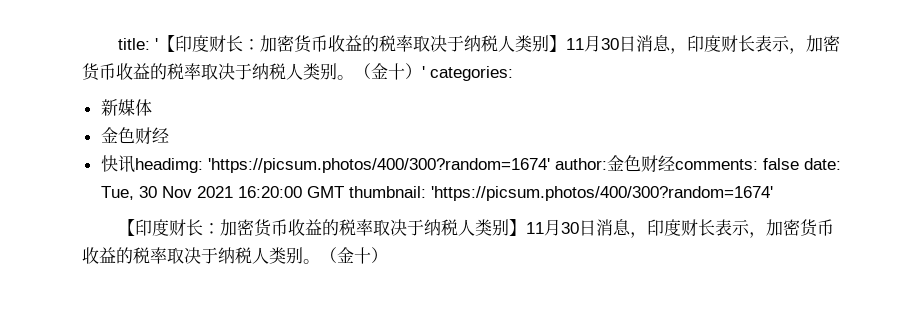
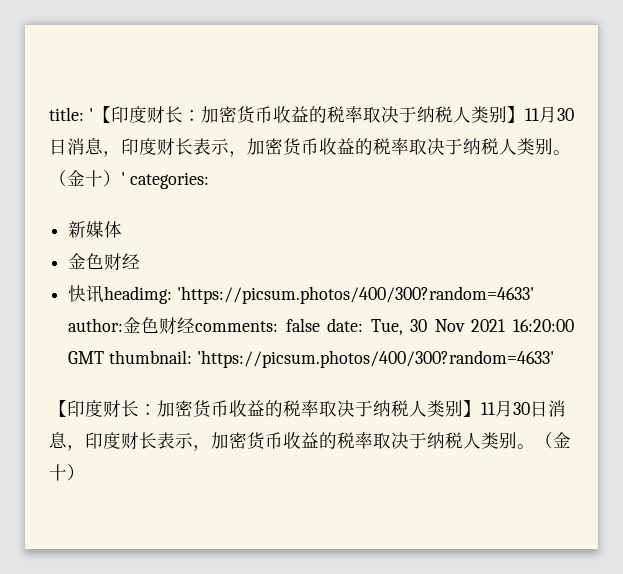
[207,158,550,173] 'https://picsum.photos/400/300?random=1674' -> [176,286,534,304] 'https://picsum.photos/400/300?random=4633'
[430,186,773,201] 'https://picsum.photos/400/300?random=1674' -> [196,350,554,368] 'https://picsum.photos/400/300?random=4633'

